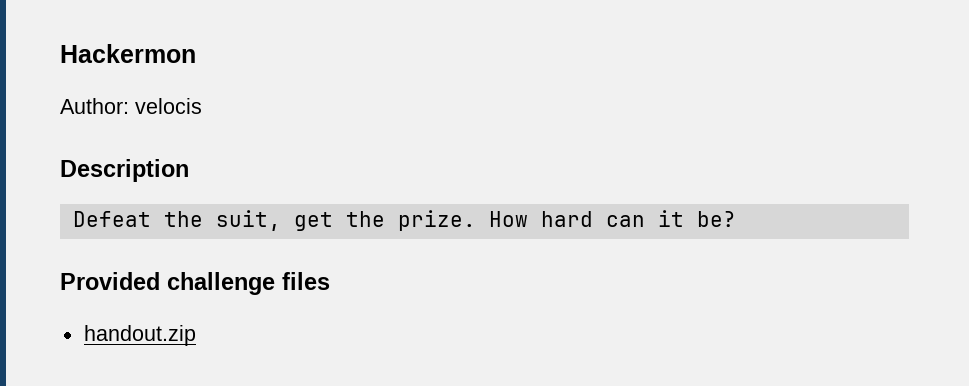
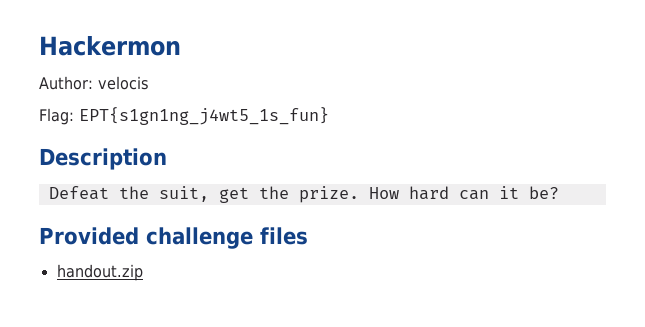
(202, 106) none -> [39,107,329,125] // Flag: EPT{s1gn1ng_j4wt5_1s_fun}

